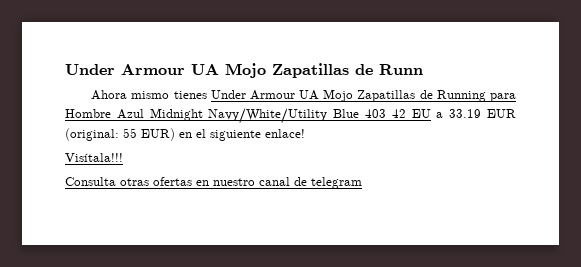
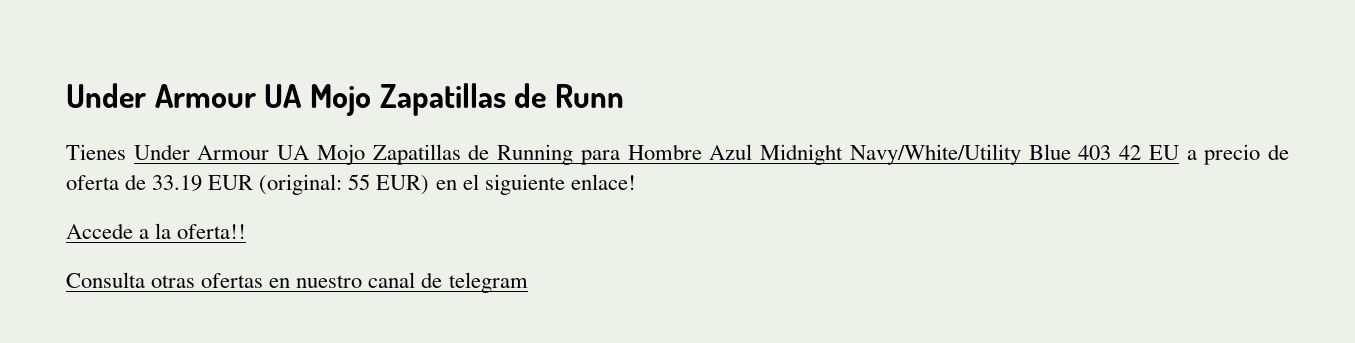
[91,90,207,100] Ahora mismo tienes -> [66,144,126,160] Tienes
(444, 115) none -> [1204,144,1289,165] [66,174,147,190] precio de oferta de
[65,153,123,162] Visítala!!! -> [66,223,247,239] Accede a la oferta!!

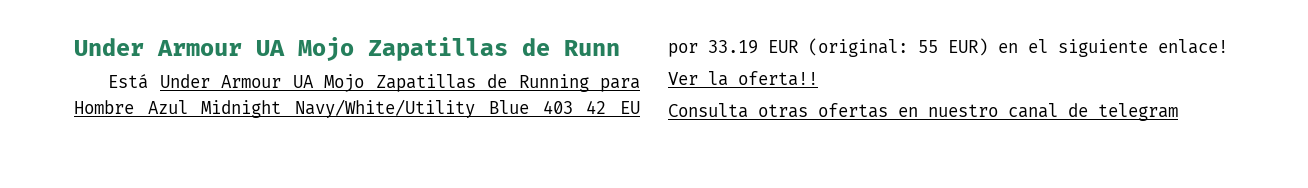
[66,144,126,160] Tienes -> [108,74,149,89] Está
[1186,144,1289,165] [66,174,147,190] a precio de oferta de -> [668,43,698,57] por
[66,223,150,239] Accede a -> [668,72,698,85] Ver

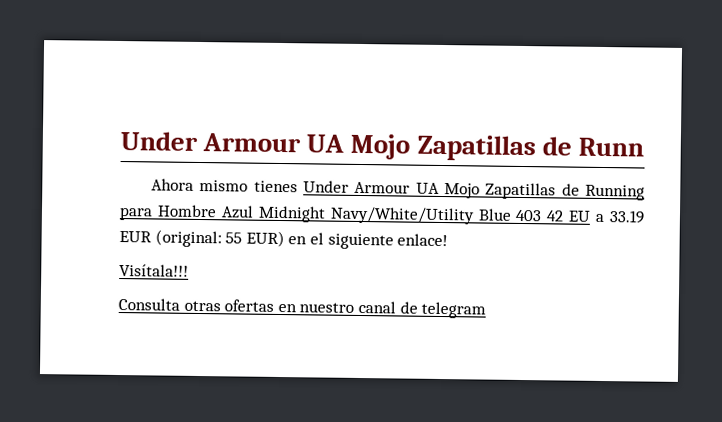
[108,74,149,89] Está -> [151,178,298,193] Ahora mismo tienes
[668,43,698,57] por -> [595,213,605,223] a
[668,71,818,86] Ver la oferta!! -> [119,264,189,277] Visítala!!!

